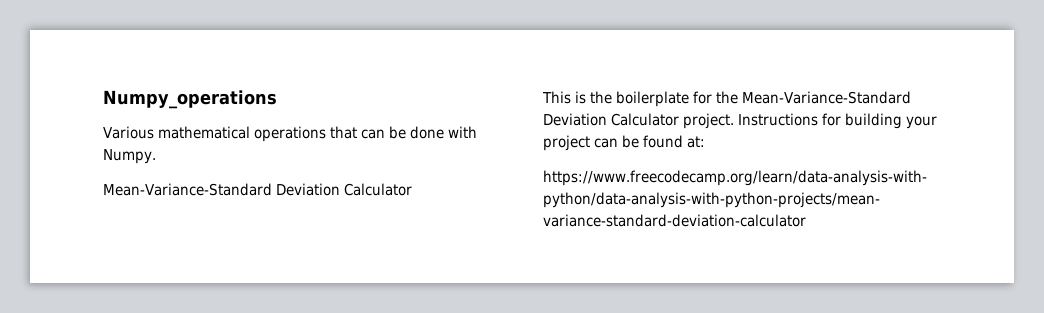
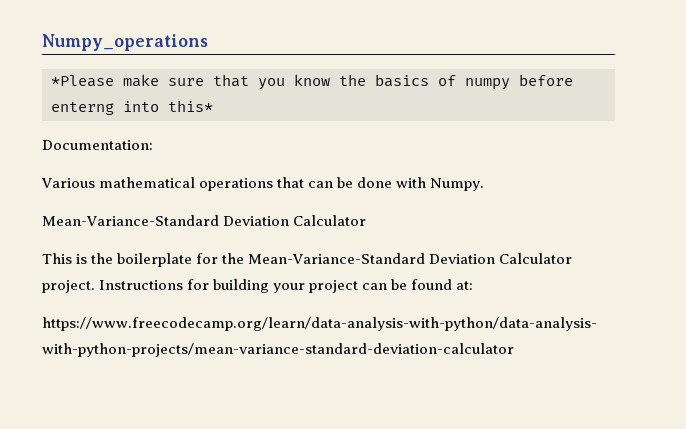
(277, 99) none -> [51,74,573,90] [51,100,213,115] [42,140,153,150] // *Please make sure that you know the basics of numpy before enterng into this* // Documentation:

